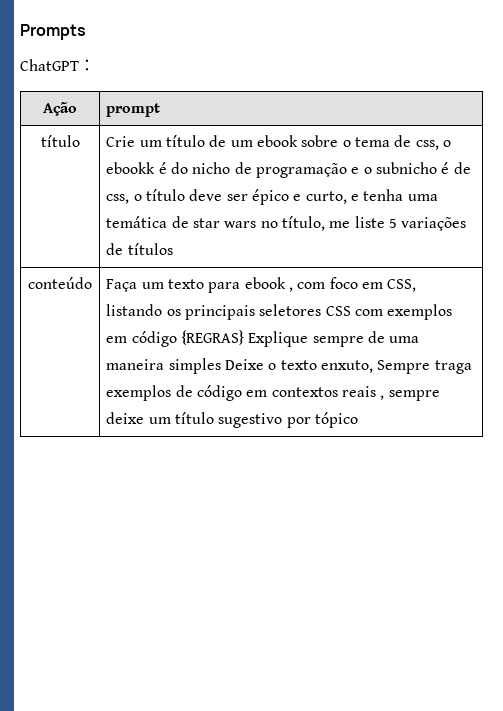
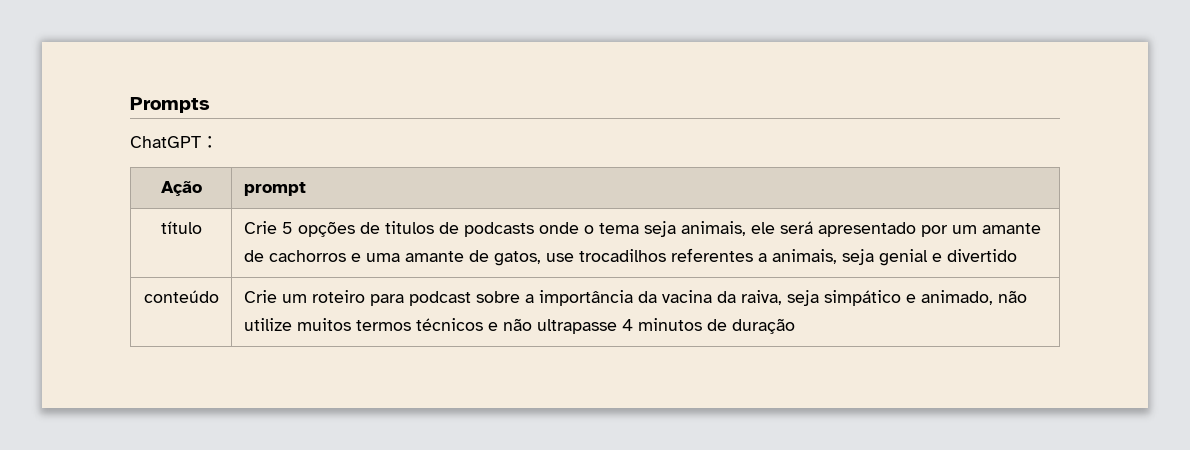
[139,135,451,150] [106,162,471,178] [106,189,438,205] [106,216,467,231] [106,243,173,255] [28,277,92,289] [106,277,417,293] [106,304,453,320] [106,330,420,347] [106,358,472,374] [106,385,440,401] [106,412,359,428] um título de um ebook sobre o tema de css, o ebookk é do nicho de programação e o subnicho é de css, o título deve ser épico e curto, e tenha uma temática de star wars no título, me liste 5 variações de títulos // conteúdo | Faça um texto para ebook , com foco em CSS, listando os principais seletores CSS com exemplos em código {REGRAS} Explique sempre de uma maneira simples Deixe o texto enxuto, Sempre traga exemplos de código em contextos reais , sempre deixe um título sugestivo por tópico -> [281,221,1041,237] [243,248,1017,266] [143,290,219,303] [243,290,1027,306] [243,318,795,334] 5 opções de titulos de podcasts onde o tema seja animais, ele será apresentado por um amante de cachorros e uma amante de gatos, use trocadilhos referentes a animais, seja genial e divertido // conteúdo | Crie um roteiro para podcast sobre a importância da vacina da raiva, seja simpático e animado, não utilize muitos termos técnicos e não ultrapasse 4 minutos de duração

